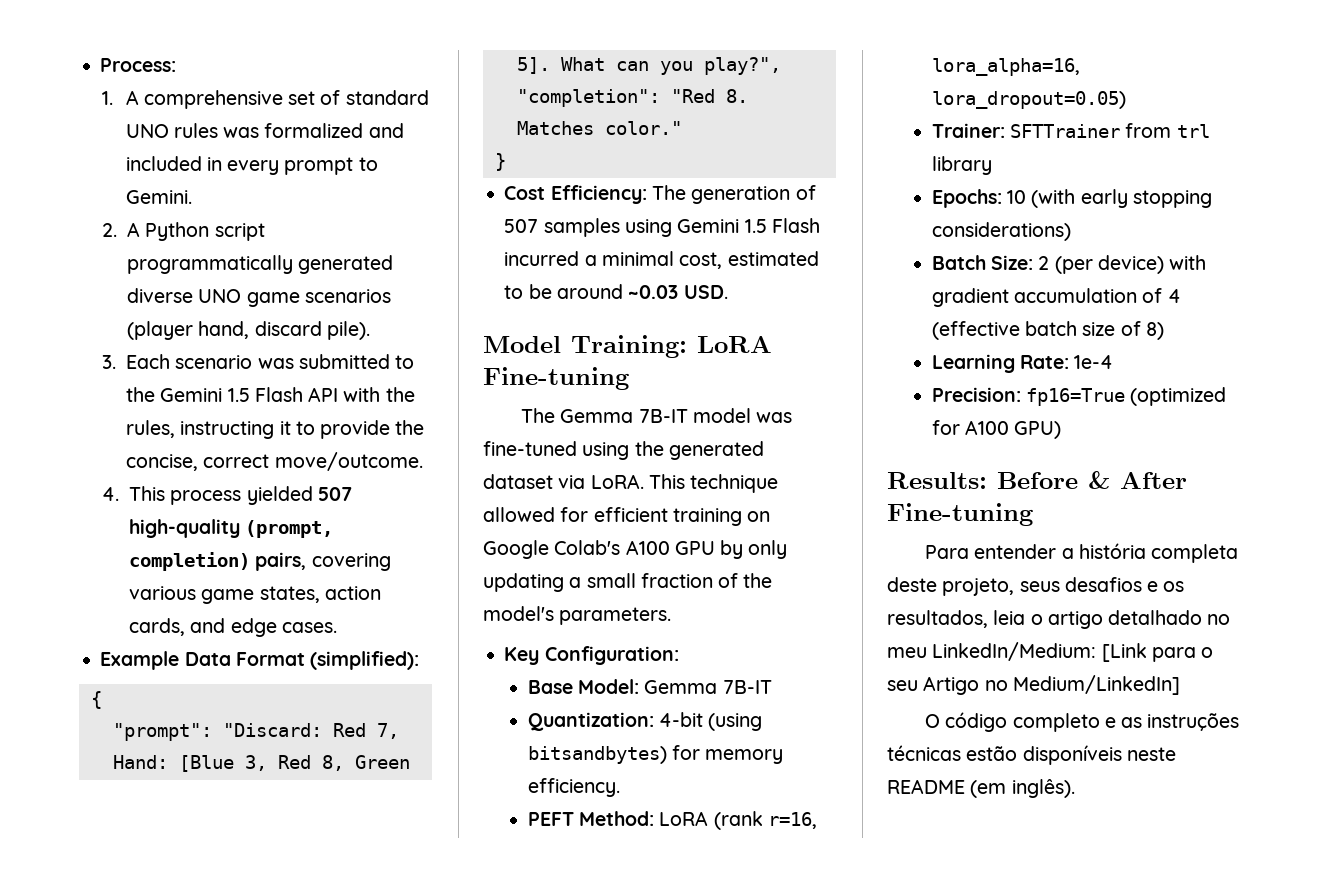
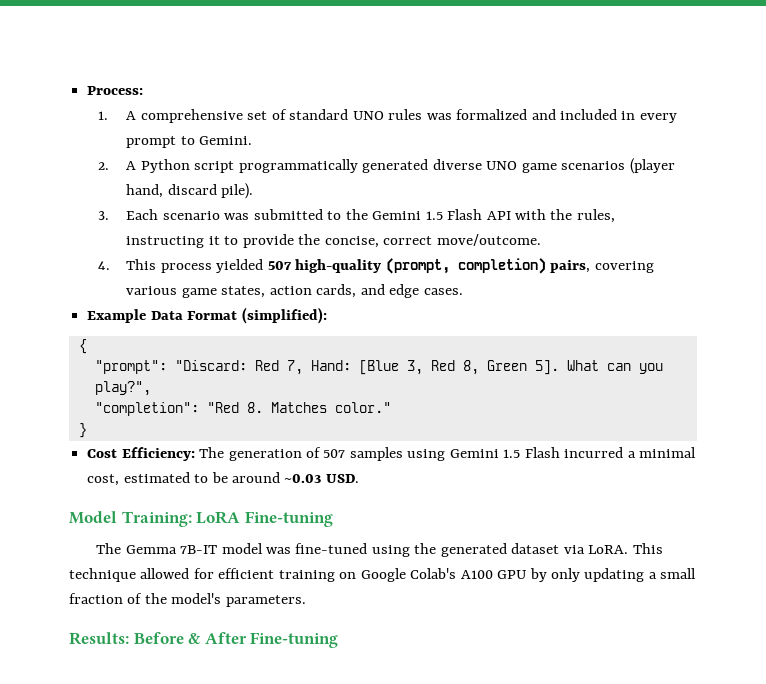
[504,646,679,665] [527,679,772,694] [527,712,763,731] [527,745,784,764] [527,778,620,797] [527,811,817,830] [931,58,1080,76] [931,91,1126,109] [931,123,1210,138] [931,156,992,175] [931,189,1212,208] [931,222,1071,241] [931,255,1207,274] [931,288,1181,307] [931,321,1164,340] [931,354,1114,373] [931,387,1227,406] [931,420,1062,439] // Key Configuration: // Base Model: Gemma 7B-IT // Quantization: 4-bit (using bitsandbytes) for memory efficiency. // PEFT Method: LoRA (rank r=16, lora_alpha=16, lora_dropout=0.05) // Trainer: SFTTrainer from trl library // Epochs: 10 (with early stopping considerations) // Batch Size: 2 (per device) with gradient accumulation of 4 (effective batch size of 8) // Learning Rate: 1e-4 // Precision: fp16=True (optimized for A100 GPU) -> (306, 601) none
[925,543,1239,563] [887,577,1185,596] [887,610,1231,629] [887,642,1214,662] [887,675,1180,695] [925,712,1240,732] [887,745,1176,765] [887,779,1075,798] // Para entender a história completa deste projeto, seus desafios e os resultados, leia o artigo detalhado no meu LinkedIn/Medium: [Link para o seu Artigo no Medium/LinkedIn] // O código completo e as instruções técnicas estão disponíveis neste README (em inglês). -> (339, 640) none

